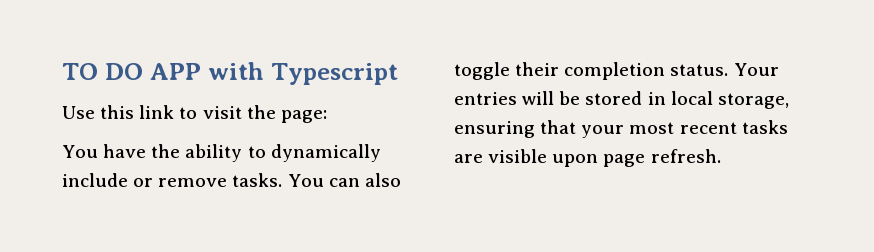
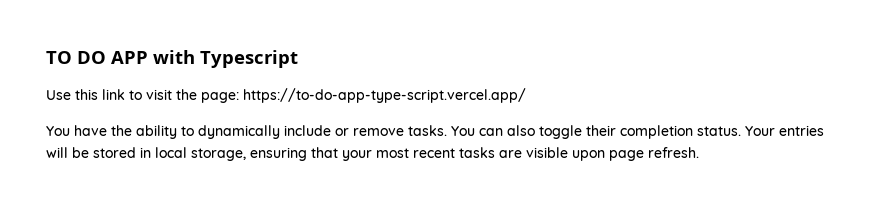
(327, 116) none -> [243,88,526,103] https://to-do-app-type-script.vercel.app/

